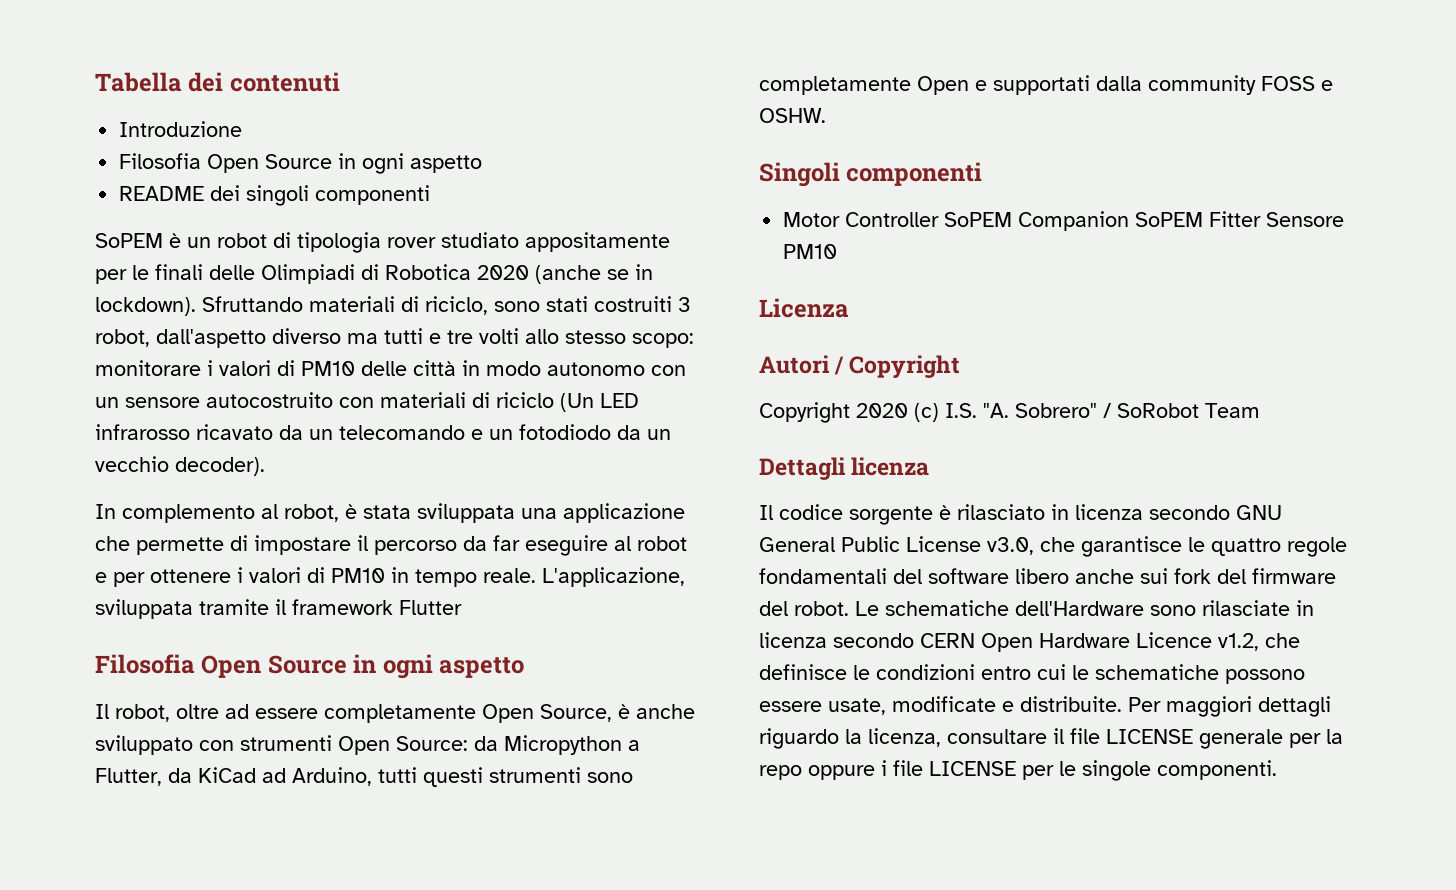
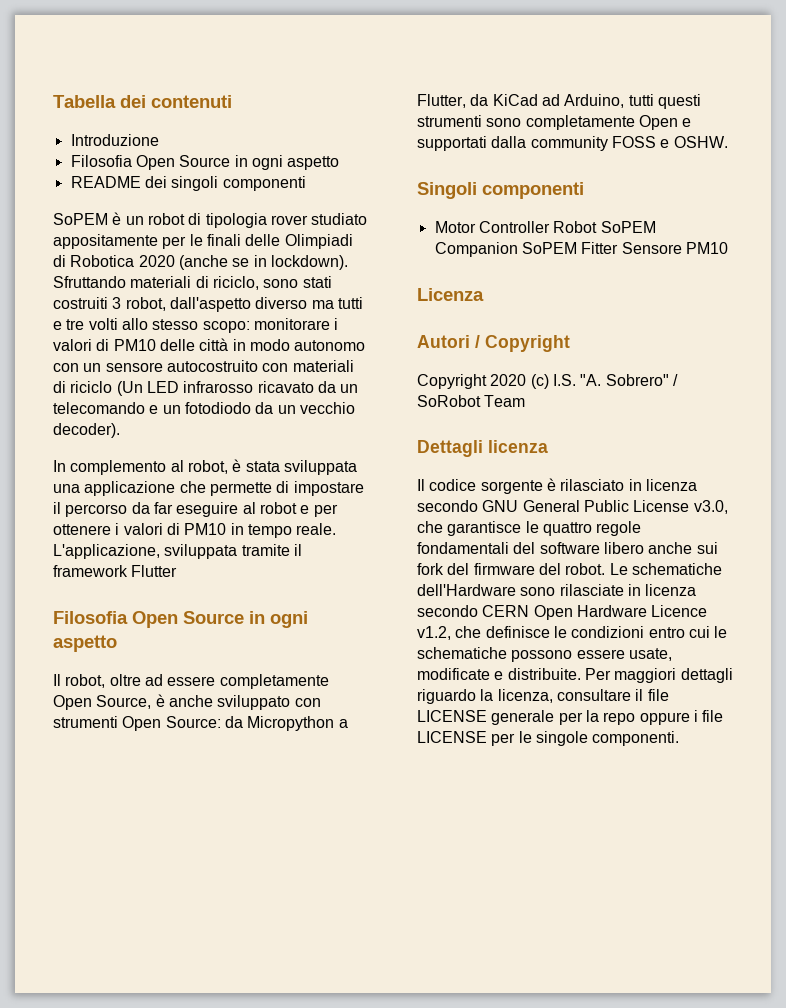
(940, 219) none -> [553,221,598,233] Robot

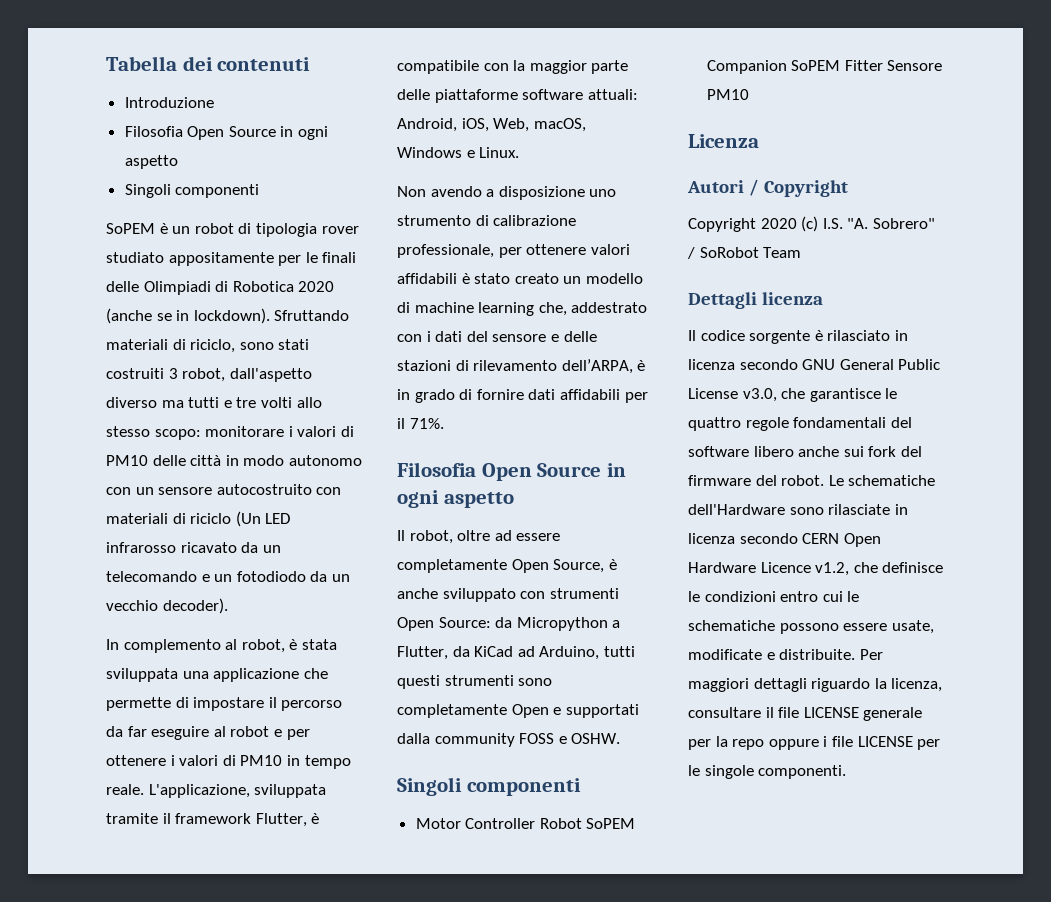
[70,176,219,191] README dei singoli -> [124,184,171,198] Singoli
[131,565,178,577] Flutter -> [255,813,320,827] [397,60,629,74] [397,89,638,103] [397,118,586,132] [397,147,520,158] [397,186,617,200] [397,215,577,226] [397,244,630,258] [397,273,643,284] [397,302,648,316] [397,331,597,342] [397,359,646,374] [397,389,648,403] [397,418,444,429] Flutter, è compatibile con la maggior parte delle piattaforme software attuali: Android, iOS, Web, macOS, Windows e Linux. // Non avendo a disposizione uno strumento di calibrazione professionale, per ottenere valori affidabili è stato creato un modello di machine learning che, addestrato con i dati del sensore e delle stazioni di rilevamento dell’ARPA, è in grado di fornire dati affidabili per il 71%.

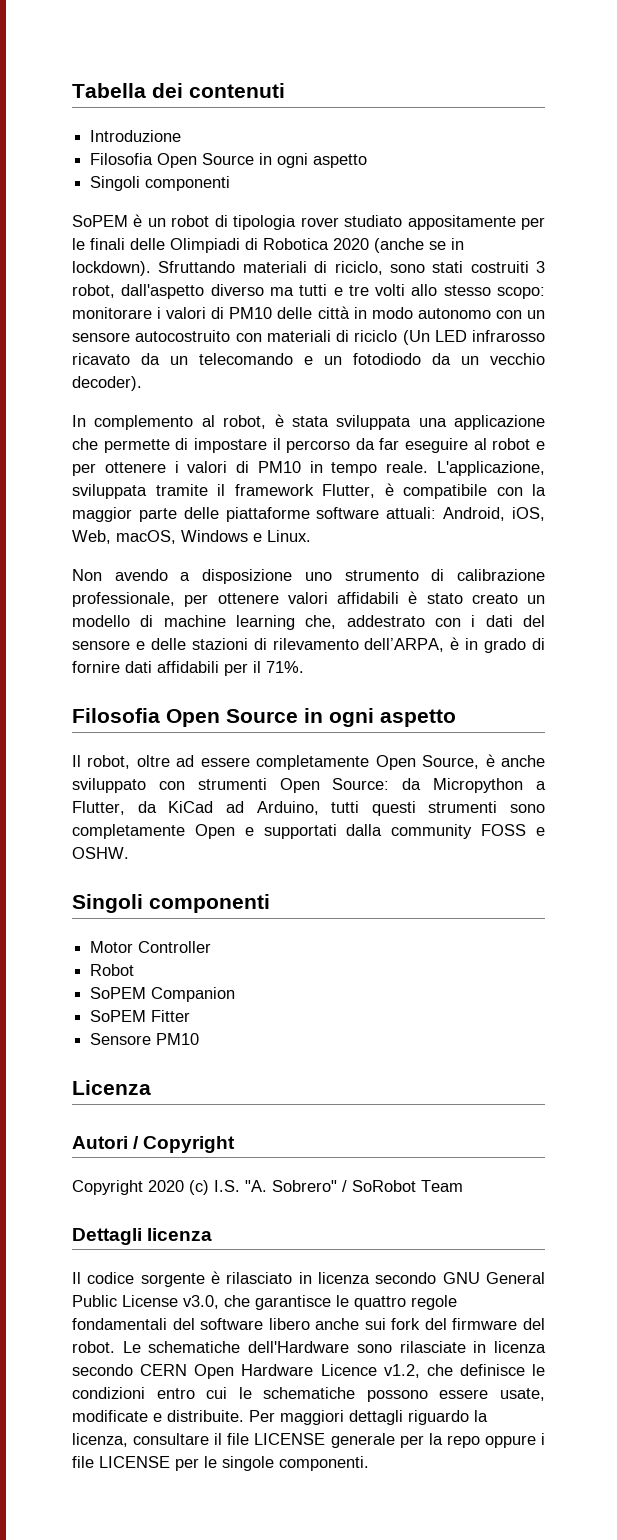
(536, 823) none -> (212, 947) //
(582, 823) none -> (135, 970) //
(787, 67) none -> (236, 994) //
(883, 65) none -> (191, 1016) //

